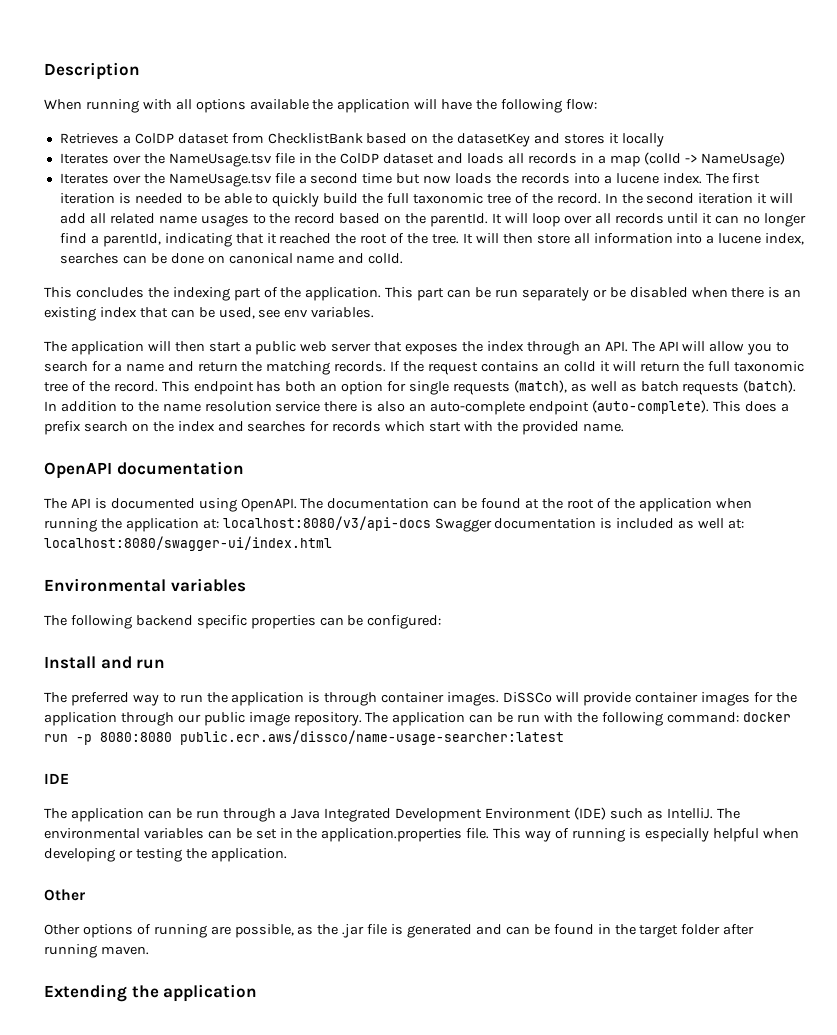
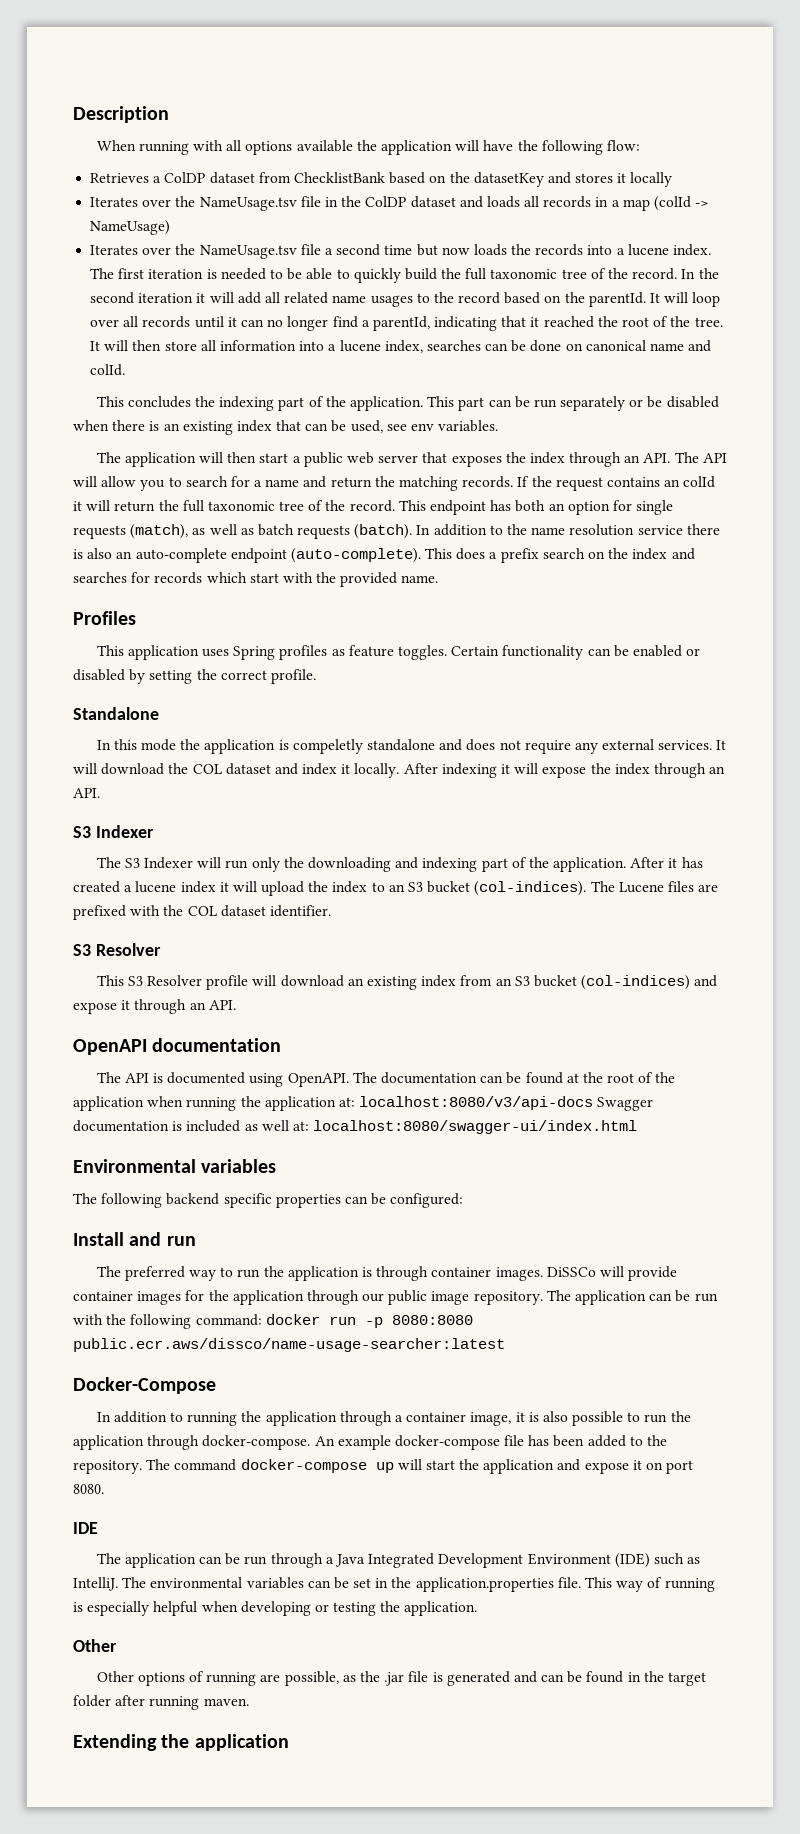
(624, 427) none -> [73,611,136,625] [96,645,701,660] [73,669,316,684] [73,707,159,720] [96,739,727,754] [73,763,726,778] [73,788,100,798] [73,825,154,838] [96,857,703,872] [73,881,719,896] [73,905,331,920] [73,943,161,956] [96,975,718,990] [73,999,236,1014] // Profiles // This application uses Spring profiles as feature toggles. Certain functionality can be enabled or disabled by setting the correct profile. // Standalone // In this mode the application is compeletly standalone and does not require any external services. It will download the COL dataset and index it locally. After indexing it will expose the index through an API. // S3 Indexer // The S3 Indexer will run only the downloading and indexing part of the application. After it has created a lucene index it will upload the index to an S3 bucket (col-indices). The Lucene files are prefixed with the COL dataset identifier. // S3 Resolver // This S3 Resolver profile will download an existing index from an S3 bucket (col-indices) and expose it through an API.
(564, 737) none -> [73,1377,216,1394] [96,1411,691,1426] [73,1435,668,1450] [73,1459,694,1474] [73,1484,104,1494] // Docker-Compose // In addition to running the application through a container image, it is also possible to run the application through docker-compose. An example docker-compose file has been added to the repository. The command docker-compose up will start the application and expose it on port 8080.

